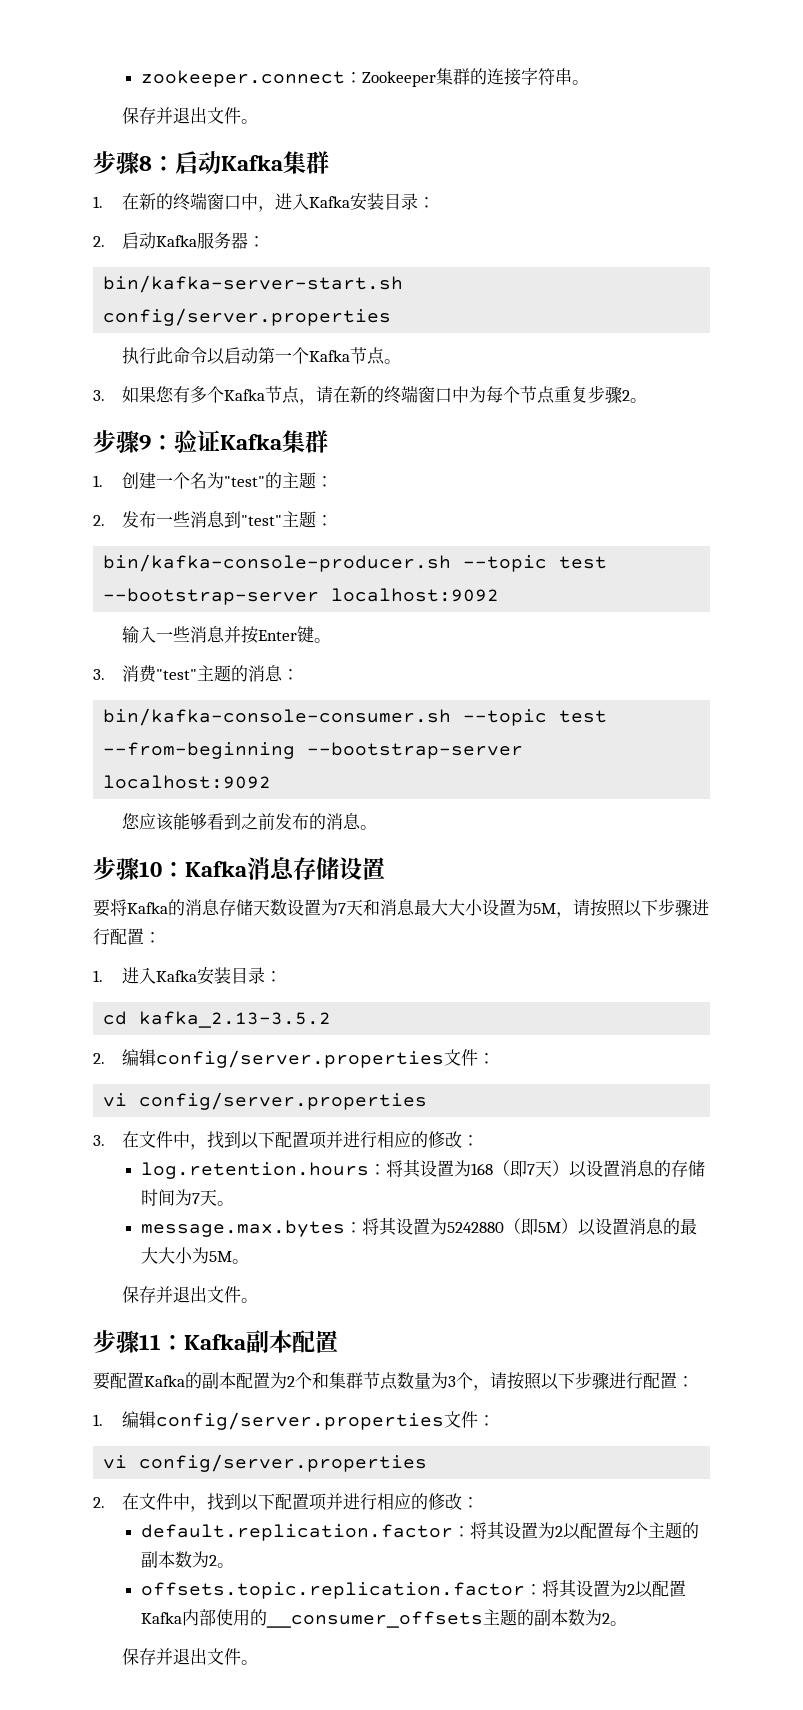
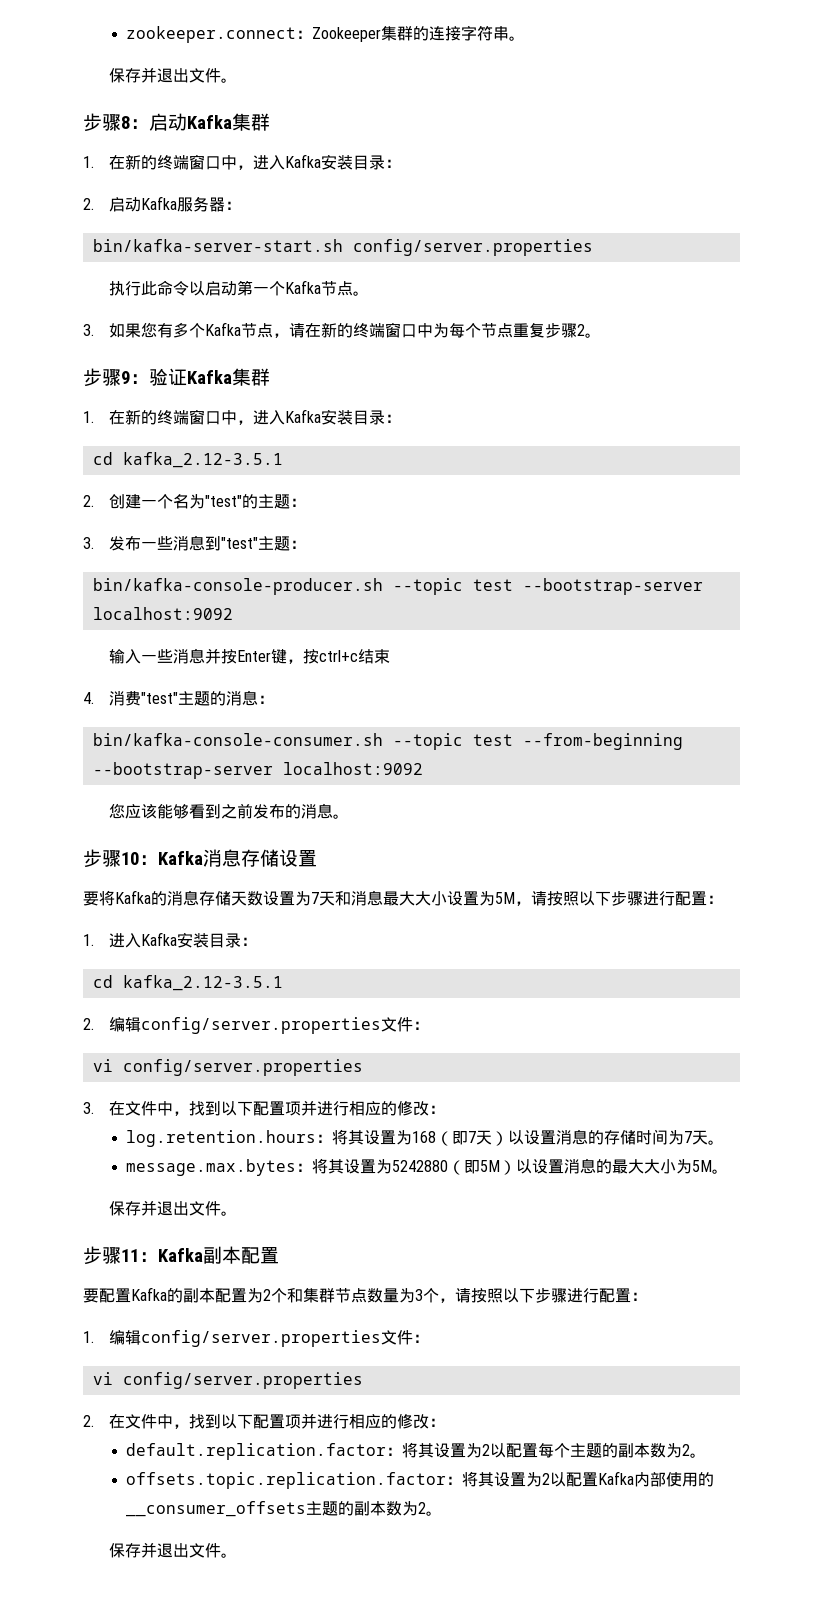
(103, 481) none -> [108,409,401,425] [92,452,283,468] [83,495,94,507] 在新的终端窗口中，进入Kafka安装目录： // cd kafka_2.12-3.5.1 // 2.
[93,515,105,526] 2. -> [83,537,94,549] 3.
[314,638,332,643] [93,669,105,680] 。 // 3. -> [286,649,390,664] [83,692,94,704] ，按ctrl+c结束 // 4.
[139,1011,332,1028] kafka_2.13-3.5.2 -> [122,975,283,991] kafka_2.12-3.5.1

